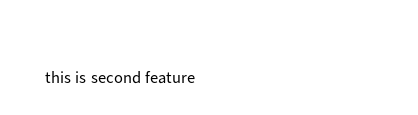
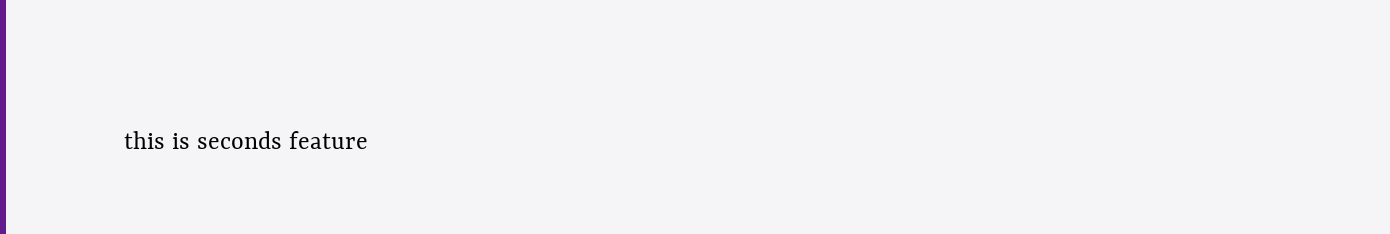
[90,71,141,84] second -> [197,131,283,149] seconds

